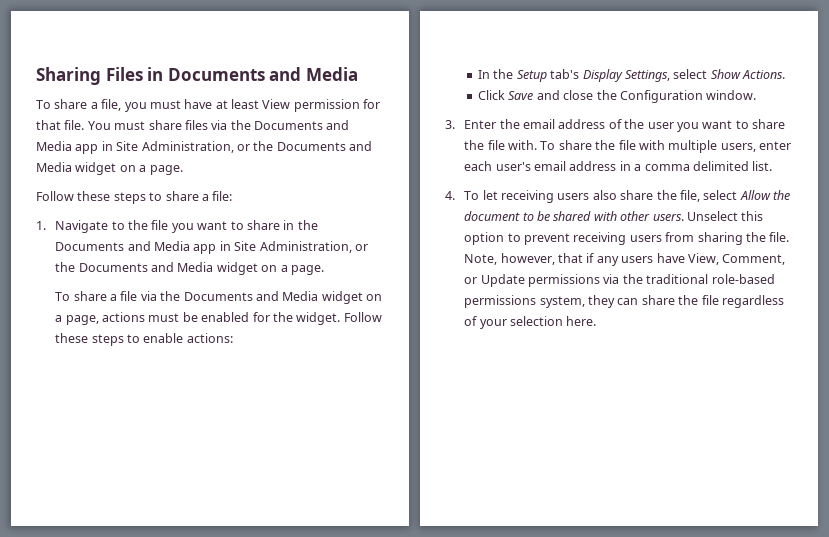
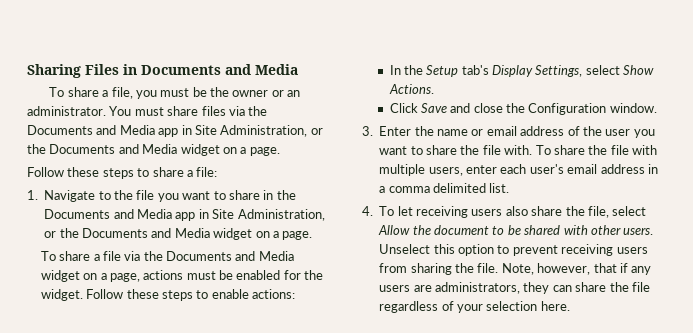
[184,99,381,112] [36,120,85,130] have at least View permission for that file. -> [192,87,301,97] [27,106,106,116] be the owner or an administrator.
(520, 124) none -> [437,129,484,136] name or
[656,253,786,265] [464,274,775,287] [464,295,585,308] have View, Comment, or Update permissions via the traditional role-based permissions system, -> [413,282,520,294] are administrators,

